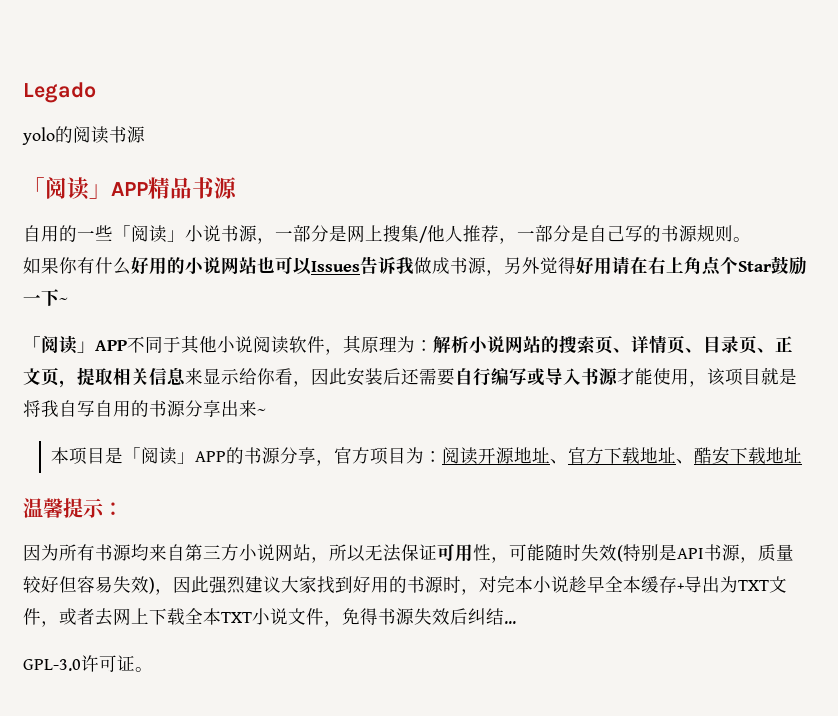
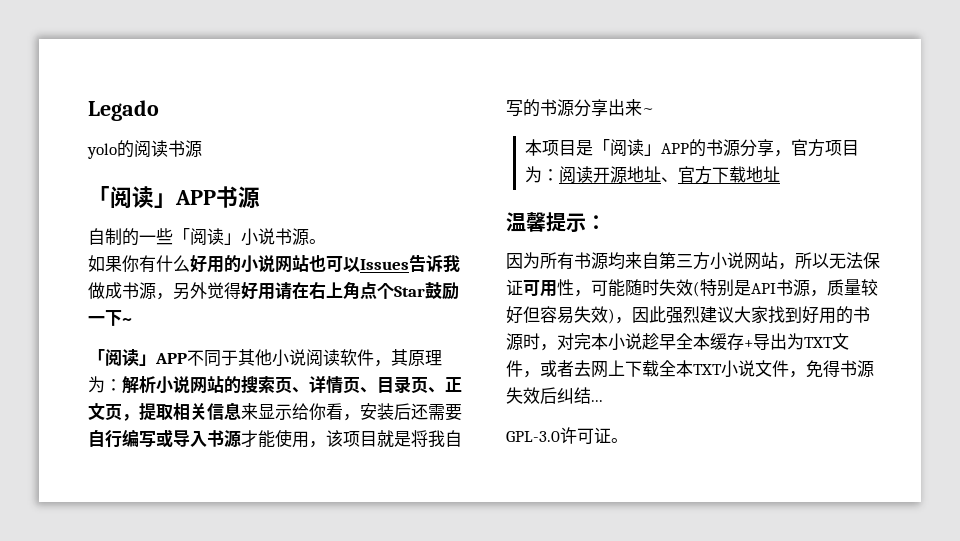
[148,177,192,199] 精品 -> (216, 197) none
[41,225,59,242] 用 -> [105,228,122,245] 制
[257,224,733,244] ，一部分是网上搜集/他人推荐，一部分是自己写的书源规则 -> (309, 237) none
[311,368,347,385] 因此 -> (360, 417) none
[95,400,131,417] 自用 -> (523, 108) none
[675,446,802,465] 、酷安下载地址 -> (781, 174) none

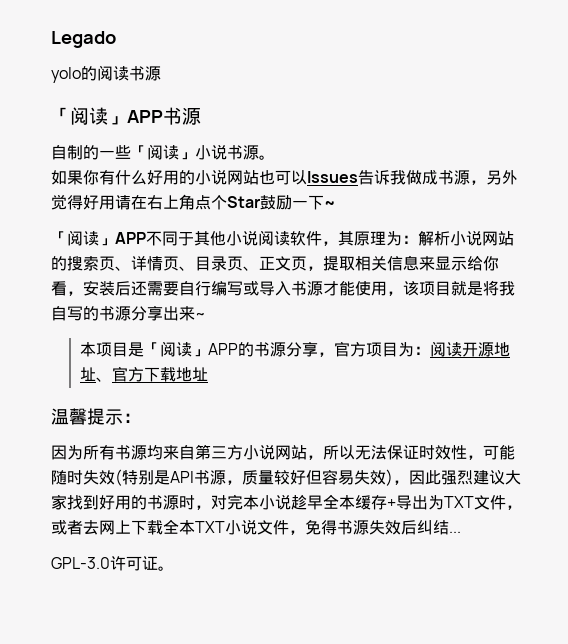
[523,280,557,297] 可用 -> [419,445,451,460] 时效

